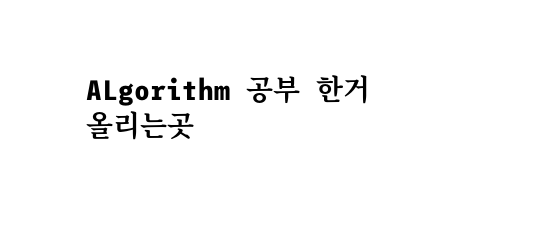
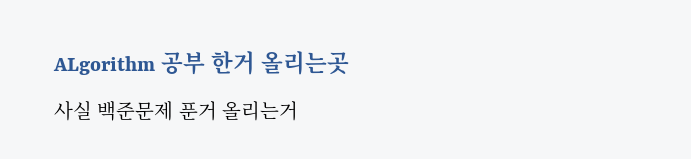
(194, 125) none -> [54,101,298,121] // 사실 백준문제 푼거 올리는거

